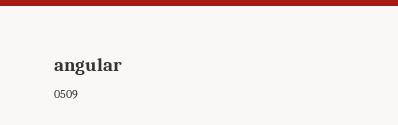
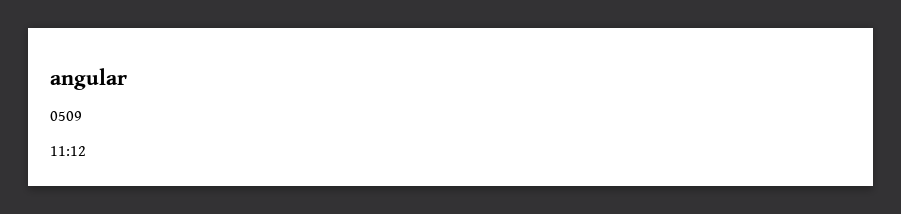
(78, 94) none -> [50,146,86,156] // 11:12

